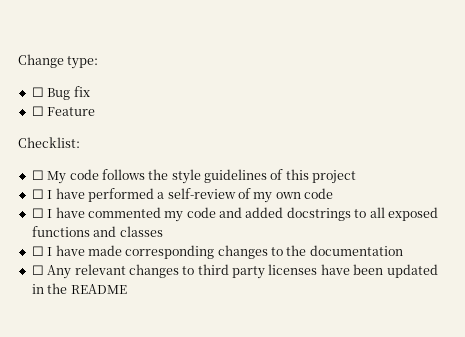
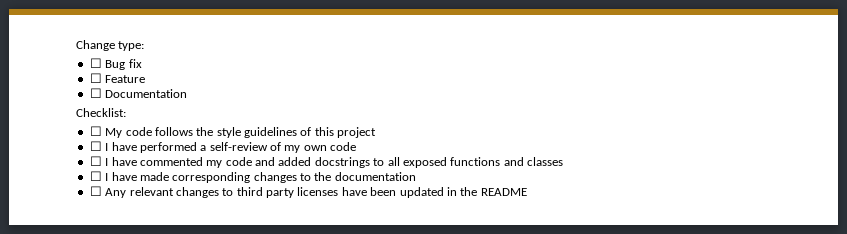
(96, 111) none -> [89,88,188,98] // ☐ Documentation

